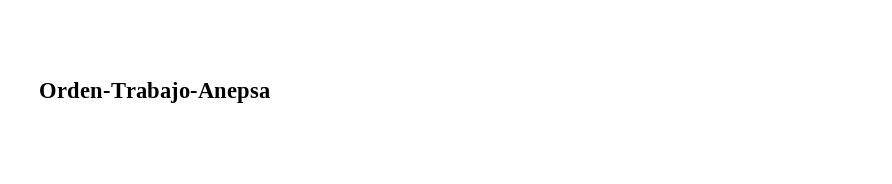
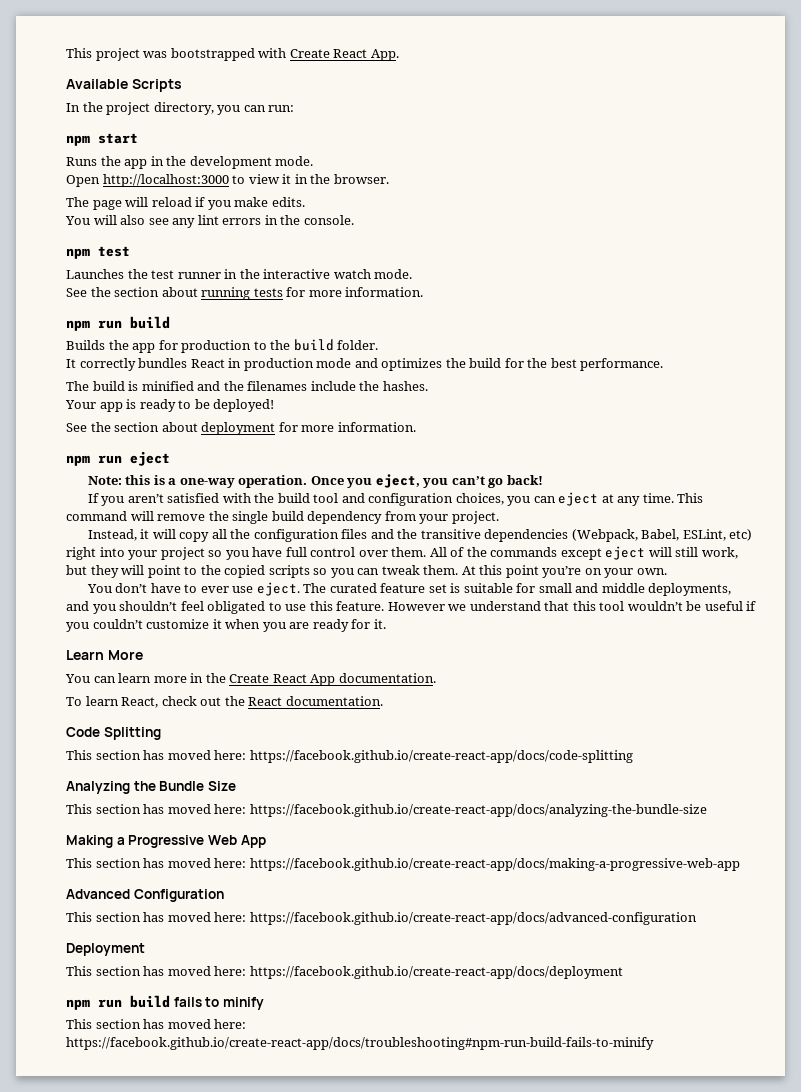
[39,82,270,103] Orden-Trabajo-Anepsa -> [66,48,399,61] [66,79,182,92] [66,102,295,115] [66,133,138,146] [66,156,314,169] [66,174,389,187] [66,197,305,210] [65,215,354,228] [66,246,130,259] [66,269,413,279] [66,287,424,300] [66,316,170,331] [66,339,379,353] [66,358,664,371] [66,381,428,391] [65,399,275,412] [66,422,416,435] [66,451,170,466] [87,474,543,488] [87,492,704,506] [66,511,499,524] [87,529,753,542] [66,546,738,560] [66,565,667,578] [86,582,732,596] [66,601,757,614] [66,619,386,632] [66,650,143,660] [65,673,436,686] [66,696,383,708] [66,727,161,740] [66,750,633,763] [66,781,236,794] [66,804,707,817] [66,835,266,848] [66,858,740,871] [66,889,224,902] [66,912,697,925] [66,943,145,956] [66,966,623,979] [66,995,264,1010] [66,1019,247,1029] [66,1037,654,1050] This project was bootstrapped with Create React App. // Available Scripts // In the project directory, you can run: // npm start // Runs the app in the development mode. // Open http://localhost:3000 to view it in the browser. // The page will reload if you make edits. // You will also see any lint errors in the console. // npm test // Launches the test runner in the interactive watch mode. // See the section about running tests for more information. // npm run build // Builds the app for production to the build folder. // It correctly bundles React in production mode and optimizes the build for the best performance. // The build is minified and the filenames include the hashes. // Your app is ready to be deployed! // See the section about deployment for more information. // npm run eject // Note: this is a one-way operation. Once you eject, you can’t go back! // If you aren’t satisfied with the build tool and configuration choices, you can eject at any time. This command will remove the single build dependency from your project. // Instead, it will copy all the configuration files and the transitive dependencies (Webpack, Babel, ESLint, etc) right into your project so you have full control over them. All of the commands except eject will still work, but they will point to the copied scripts so you can tweak them. At this point you’re on your own. // You don’t have to ever use eject. The curated feature set is suitable for small and middle deployments, and you shouldn’t feel obligated to use this feature. However we understand that this tool wouldn’t be useful if you couldn’t customize it when you are ready for it. // Learn More // You can learn more in the Create React App documentation. // To learn React, check out the React documentation. // Code Splitting // This section has moved here: https://facebook.github.io/create-react-app/docs/code-splitting // Analyzing the Bundle Size // This section has moved here: https://facebook.github.io/create-react-app/docs/analyzing-the-bundle-size // Making a Progressive Web App // This section has moved here: https://facebook.github.io/create-react-app/docs/making-a-progressive-web-app // Advanced Configuration // This section has moved here: https://facebook.github.io/create-react-app/docs/advanced-configuration // Deployment // This section has moved here: https://facebook.github.io/create-react-app/docs/deployment // npm run build fails to minify // This section has moved here: https://facebook.github.io/create-react-app/docs/troubleshooting#npm-run-build-fails-to-minify

